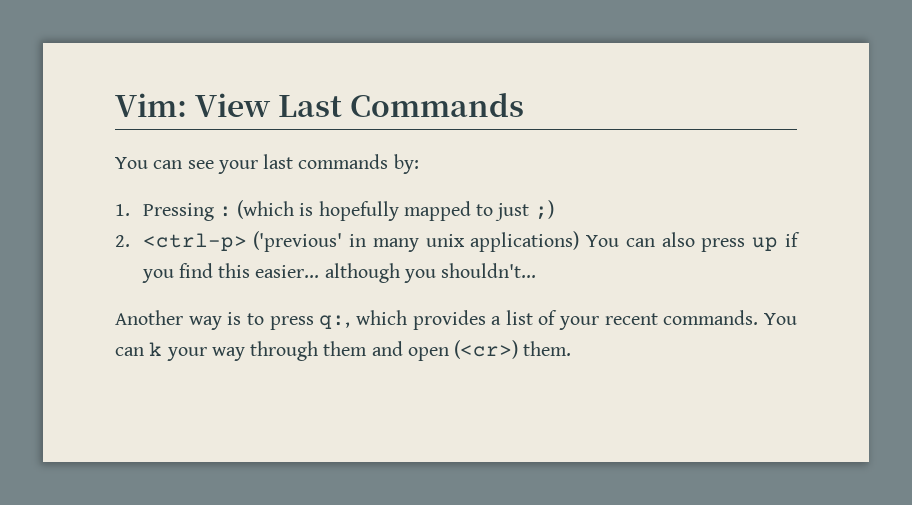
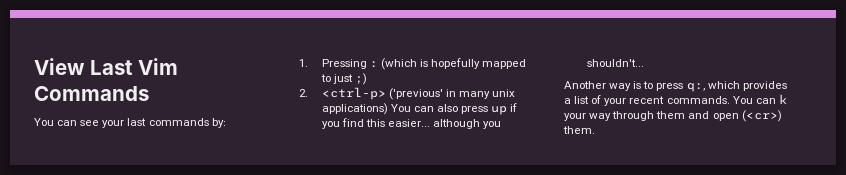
[115,93,187,117] Vim: -> (34, 66) none
(343, 106) none -> [138,58,179,75] Vim

